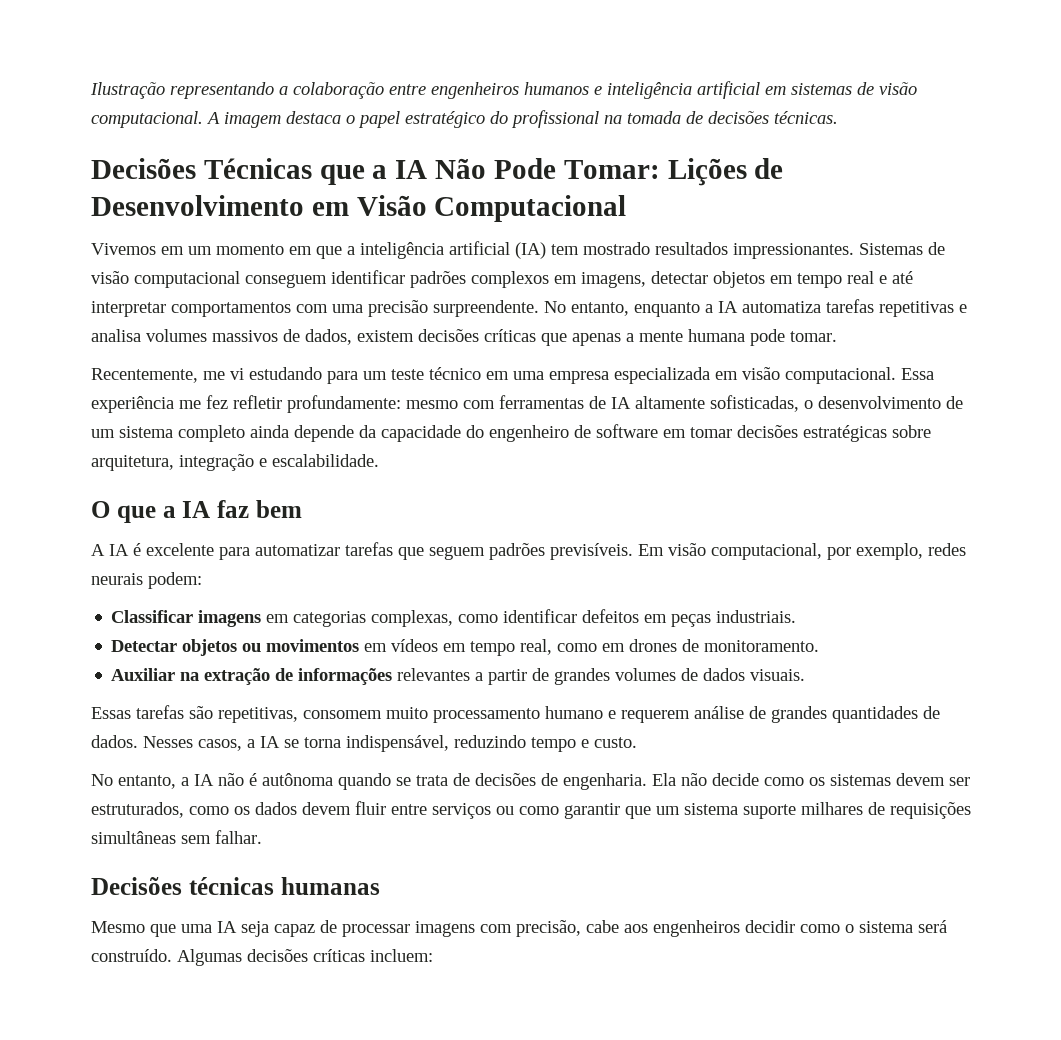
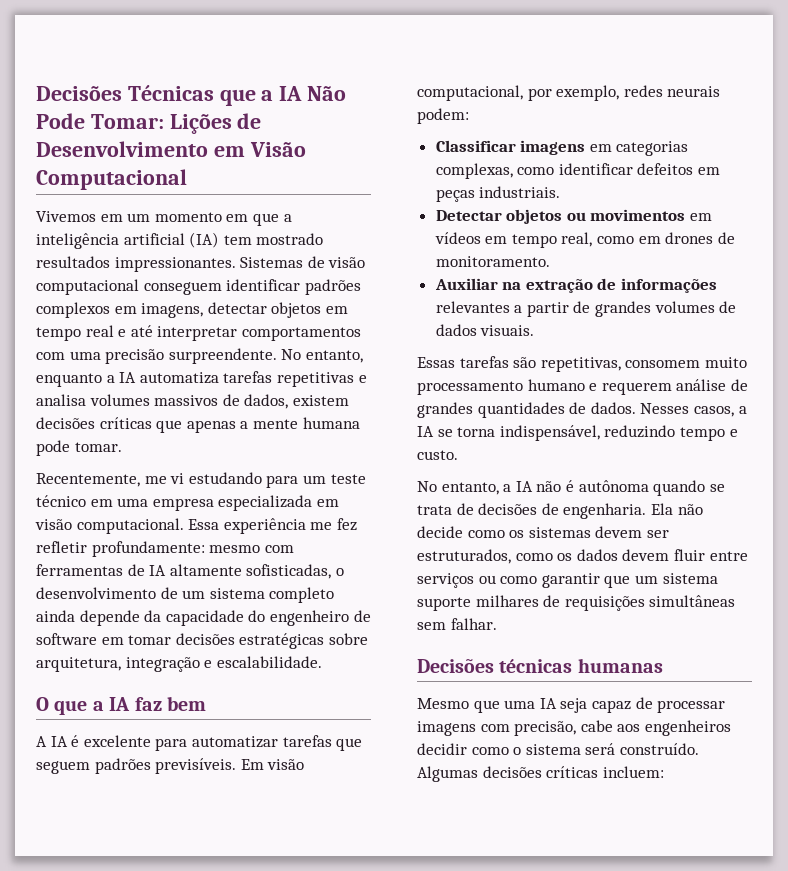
[90,81,917,99] [91,110,838,128] Ilustração representando a colaboração entre engenheiros humanos e inteligência artificial em sistemas de visão computacional. A imagem destaca o papel estratégico do profissional na tomada de decisões técnicas. // -> (36, 93) none

